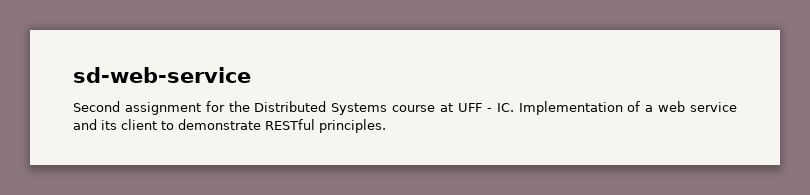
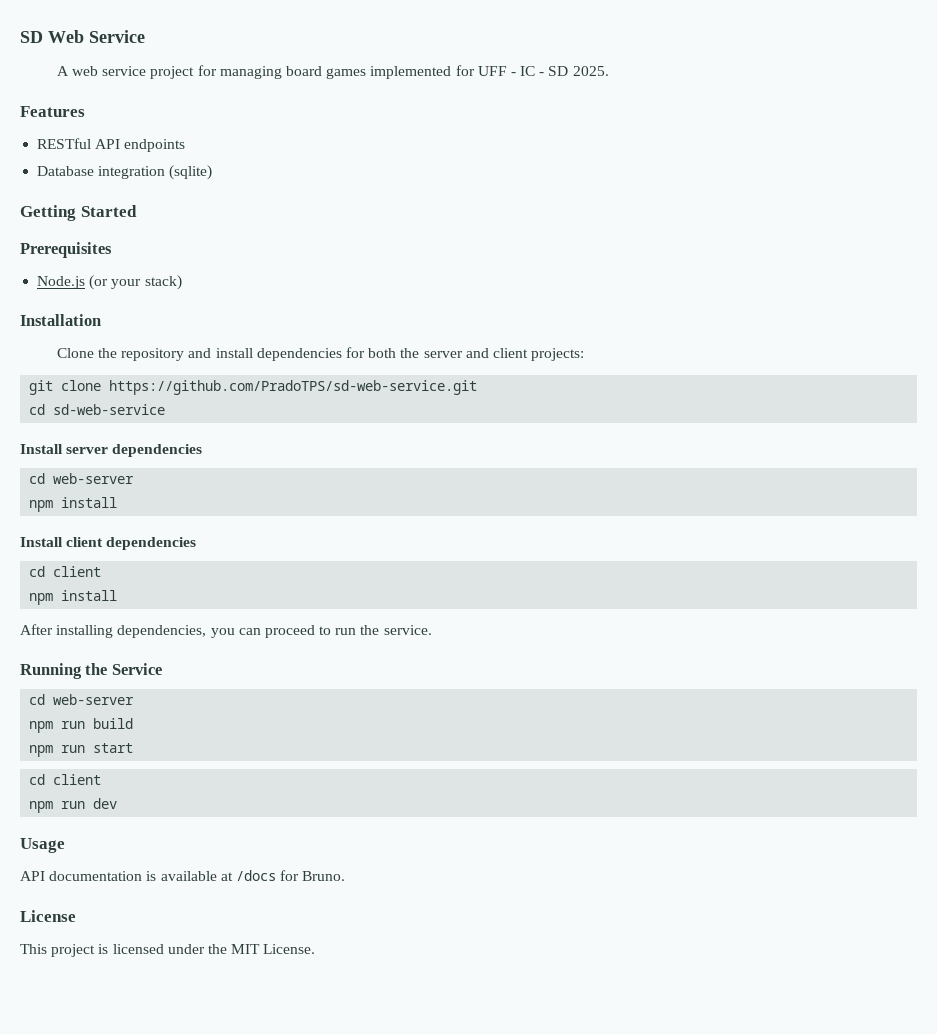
[73,67,251,83] [73,101,738,115] [73,119,386,133] sd-web-service // Second assignment for the Distributed Systems course at UFF - IC. Implementation of a web service and its client to demonstrate RESTful principles. -> [20,30,145,43] [56,65,609,79] [20,106,85,117] [37,138,186,152] [37,165,213,180] [20,205,137,221] [20,242,112,258] [37,275,182,290] [20,314,101,326] [56,347,585,361] [29,380,478,395] [29,404,166,415] [20,444,203,457] [29,473,135,484] [29,497,118,512] [20,537,197,550] [29,566,102,577] [29,590,118,605] [20,624,432,638] [20,663,162,679] [29,694,135,705] [29,718,134,733] [29,743,134,757] [29,774,102,785] [29,798,118,813] [20,838,65,853] [20,870,346,881] [20,910,76,922] [20,944,316,957] SD Web Service // A web service project for managing board games implemented for UFF - IC - SD 2025. // Features // RESTful API endpoints // Database integration (sqlite) // Getting Started // Prerequisites // Node.js (or your stack) // Installation // Clone the repository and install dependencies for both the server and client projects: // git clone https://github.com/PradoTPS/sd-web-service.git // cd sd-web-service // Install server dependencies // cd web-server // npm install // Install client dependencies // cd client // npm install // After installing dependencies, you can proceed to run the service. // Running the Service // cd web-server // npm run build // npm run start // cd client // npm run dev // Usage // API documentation is available at /docs for Bruno. // License // This project is licensed under the MIT License.

